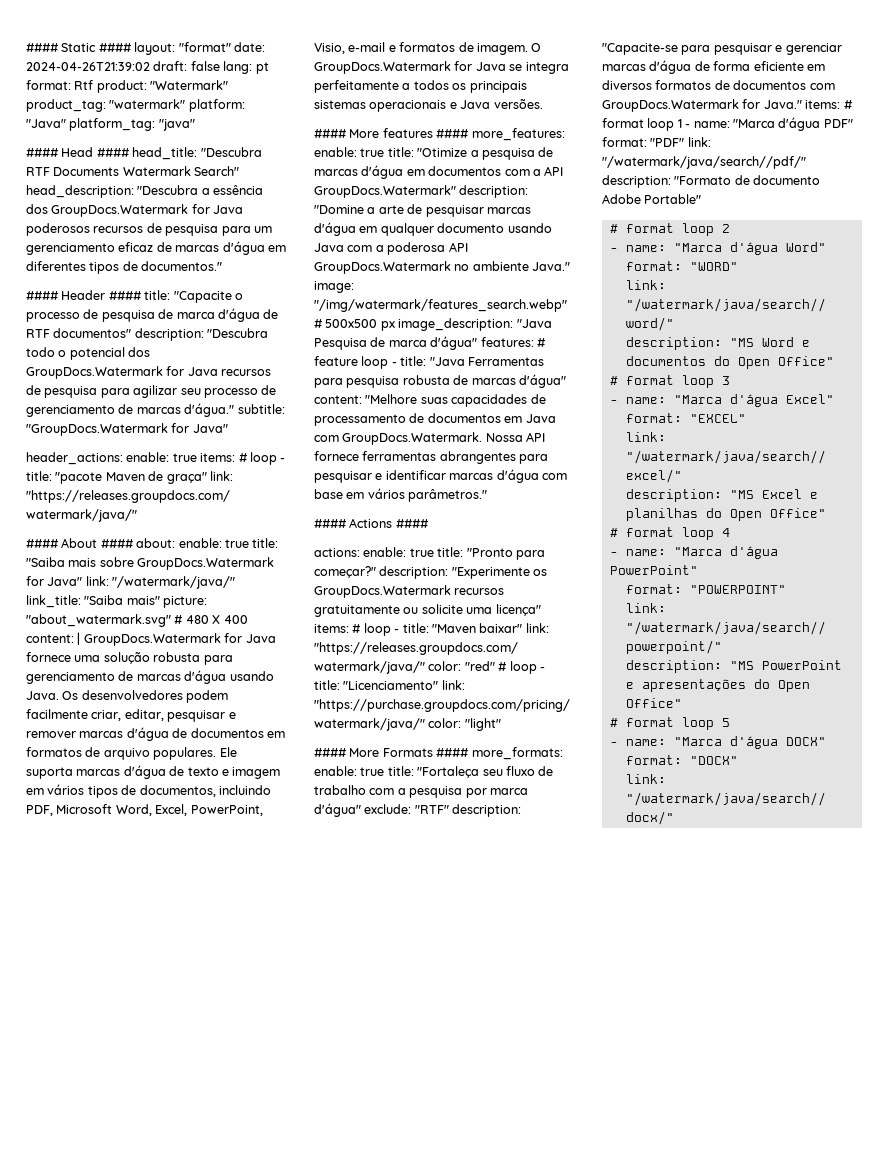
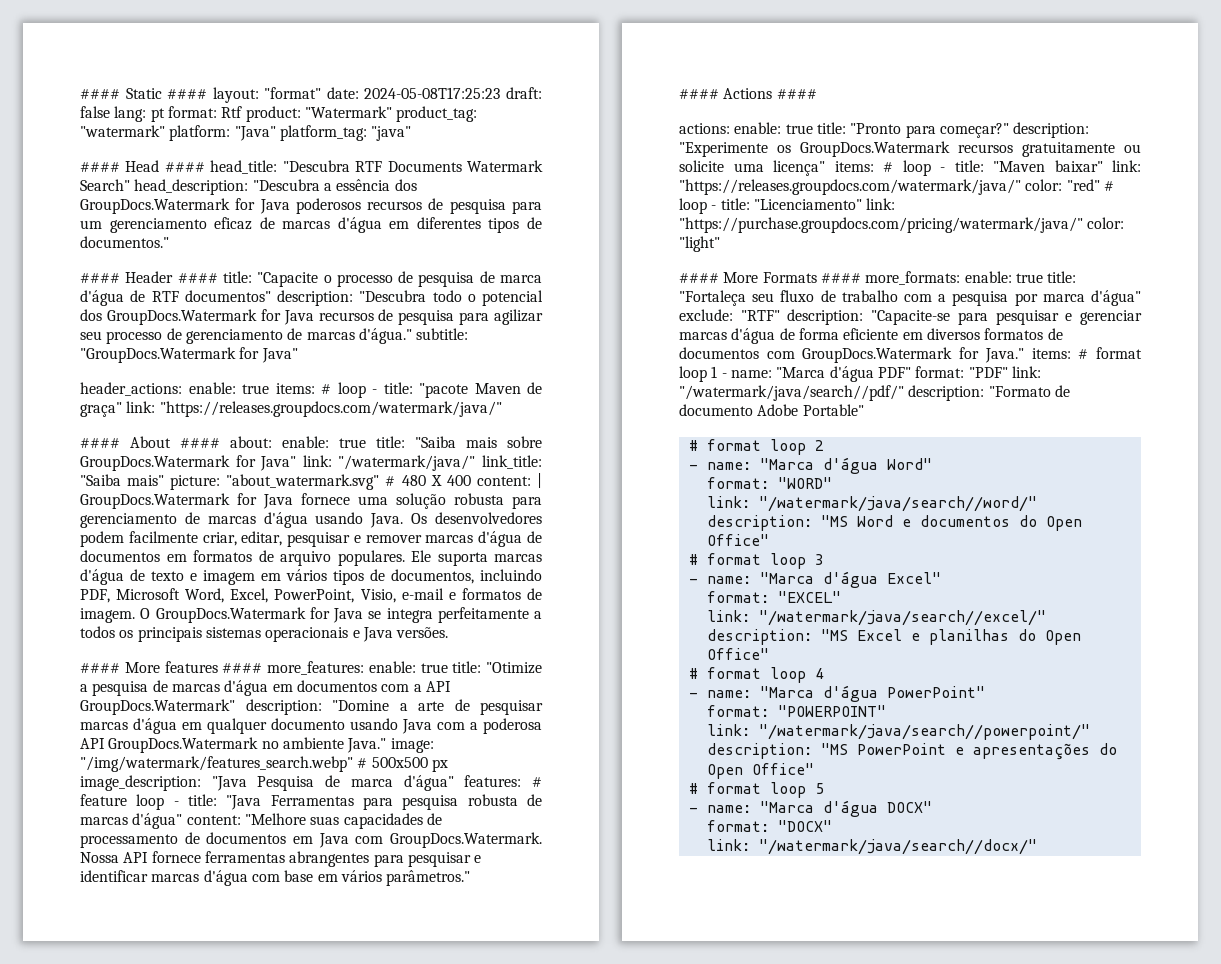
[26,62,150,71] 2024-04-26T21:39:02 -> [364,87,501,99] 2024-05-08T17:25:23

